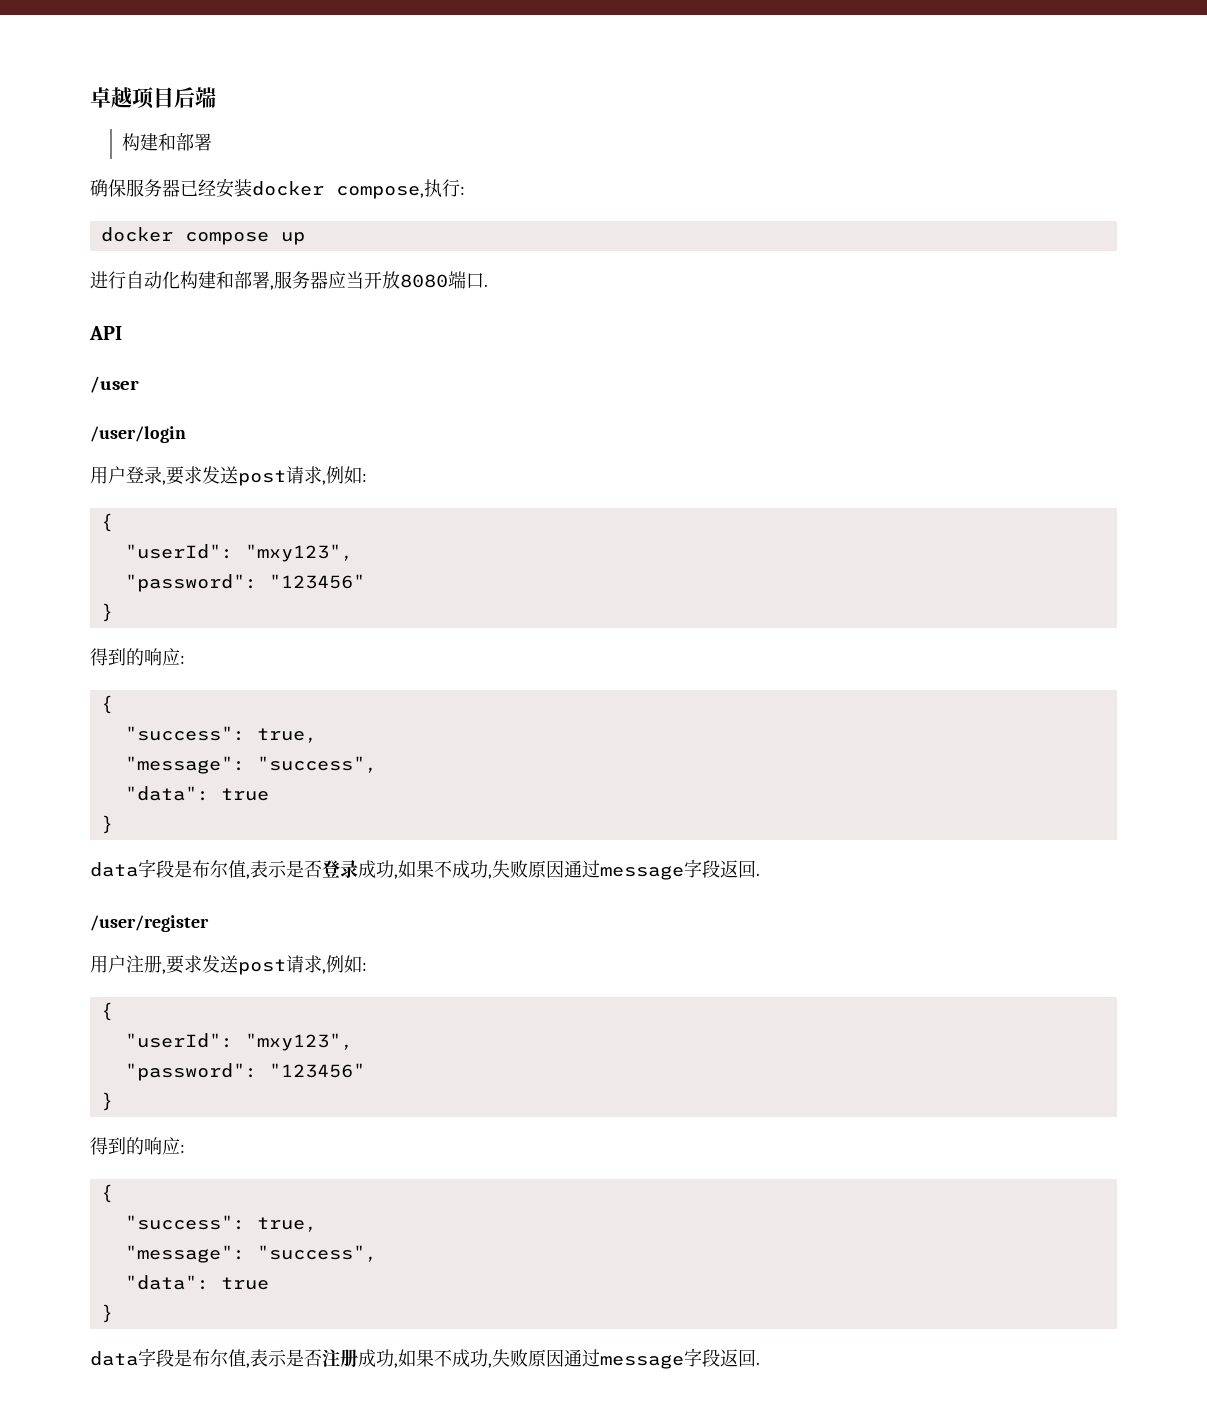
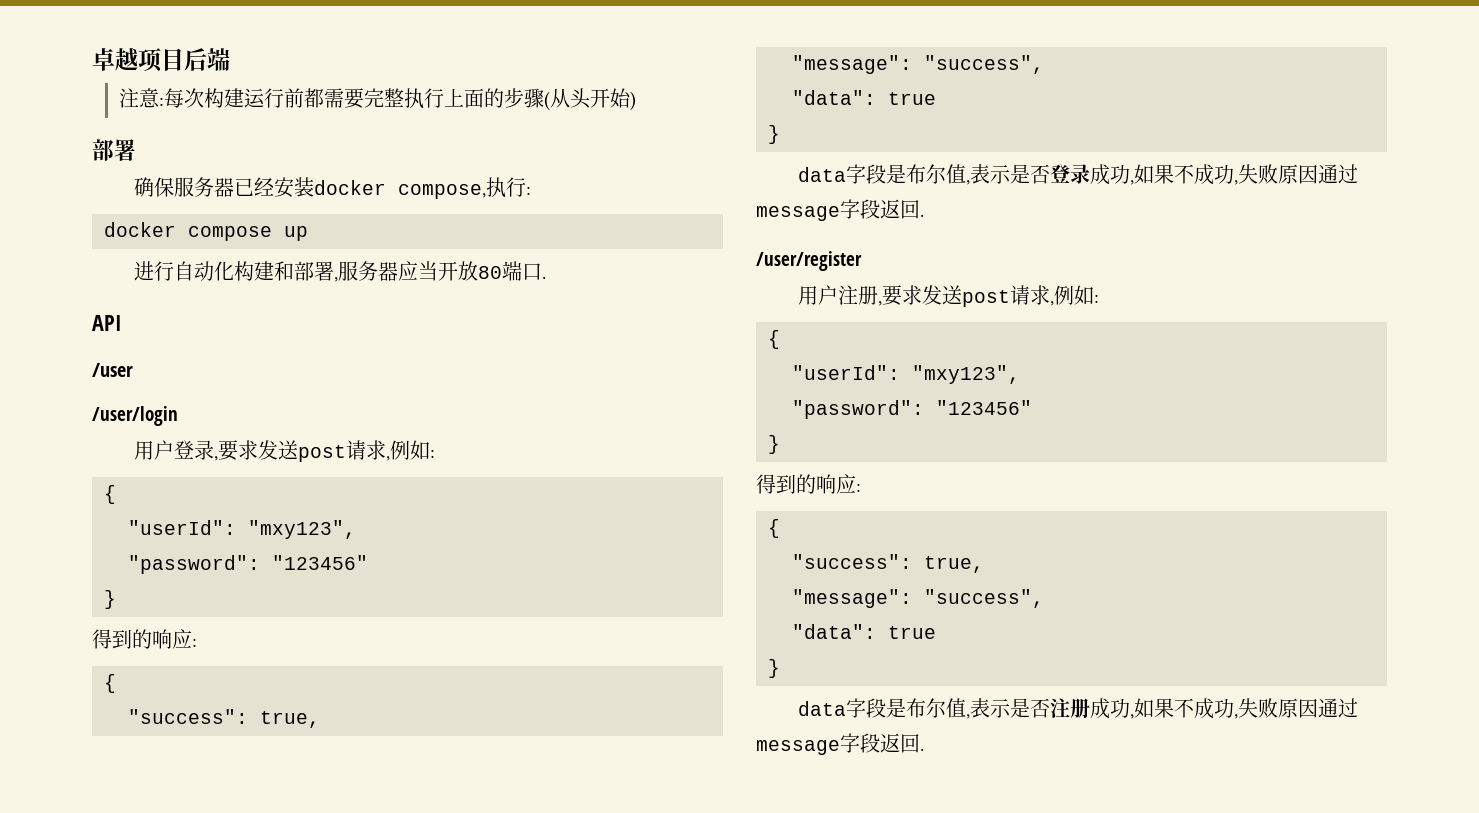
[122,133,177,151] 构建和 -> [118,88,636,111] 注意:每次构建运行前都需要完整执行上面的步骤(从头开始) //
[400,274,448,288] 8080 -> [478,266,503,279] 80

